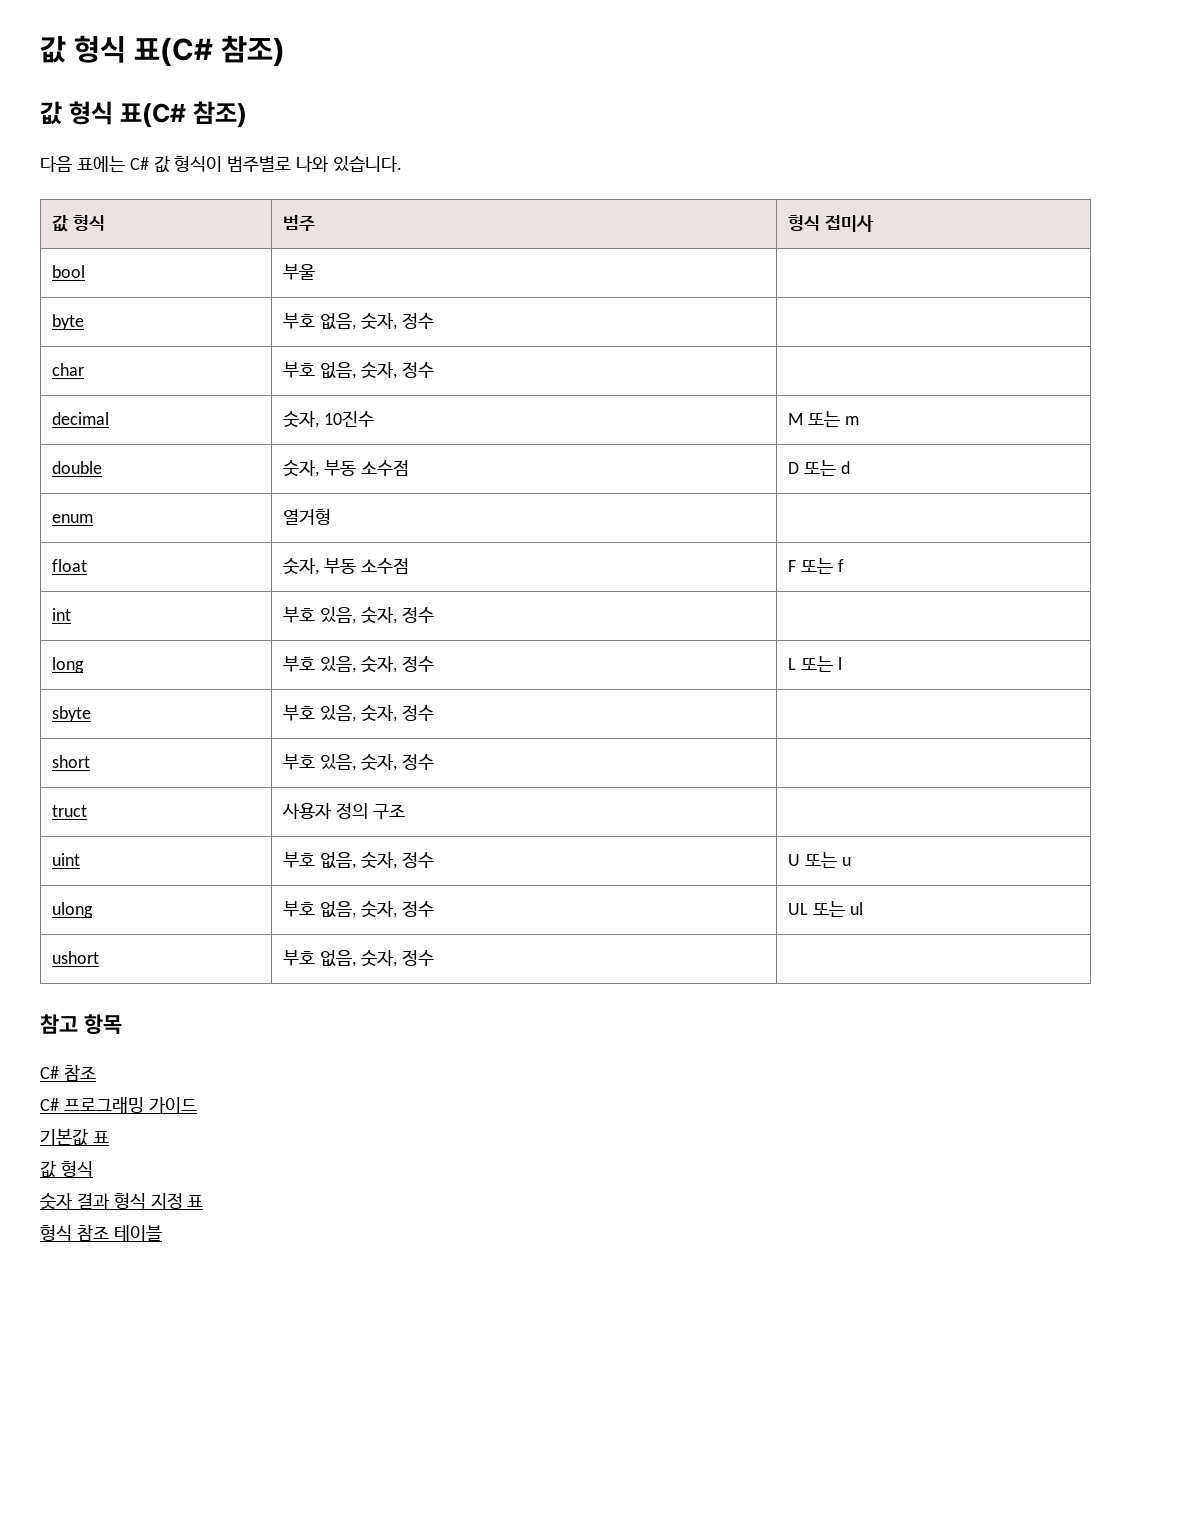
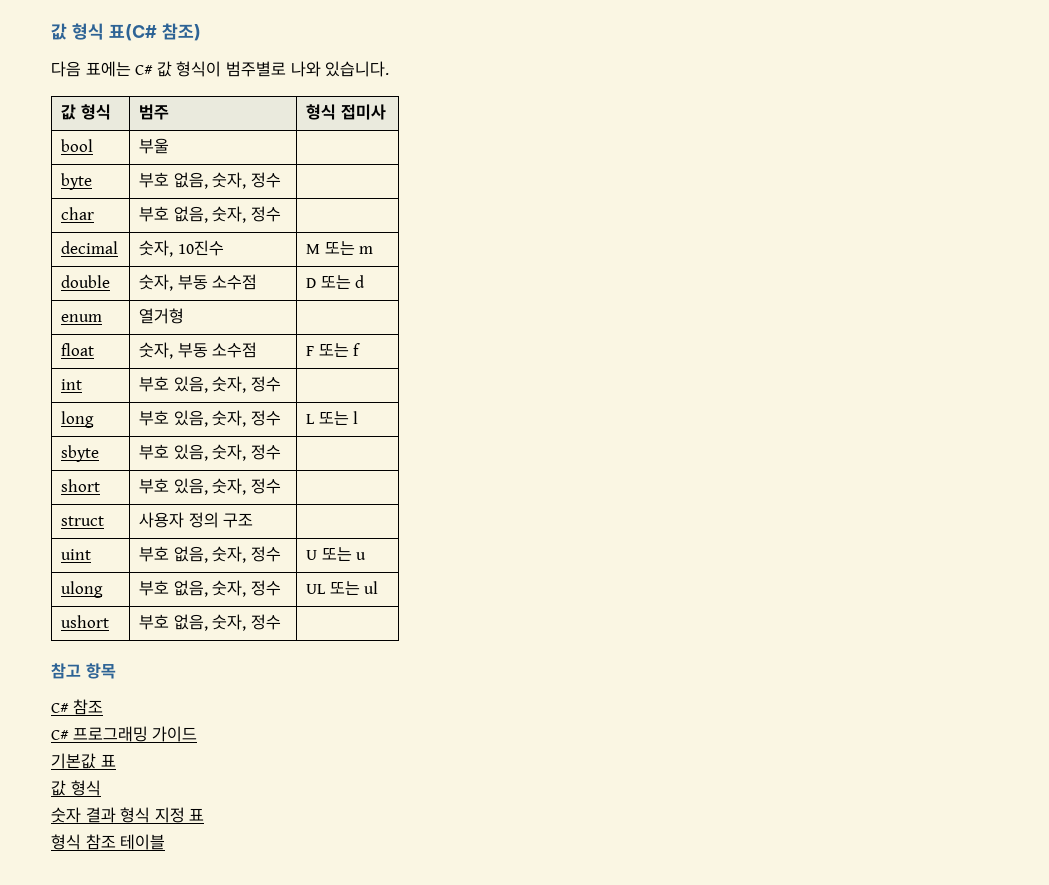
[40,35,286,66] [40,101,247,128] 값 형식 표(C# 참조) // 값 형식 표(C# 참조) -> [51,23,201,41] 값 형식 표(C# 참조)
[52,805,88,817] truct -> [61,516,105,526] struct

